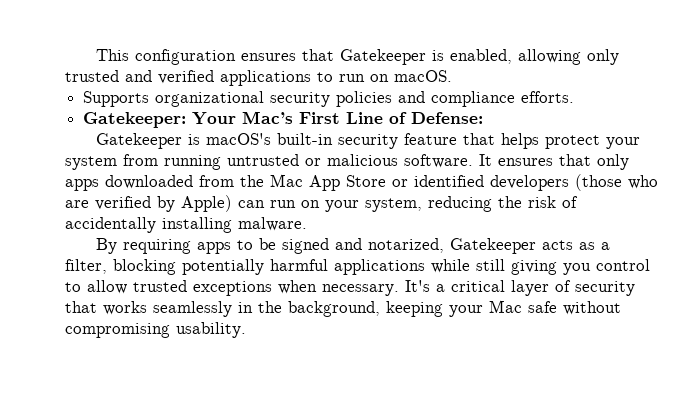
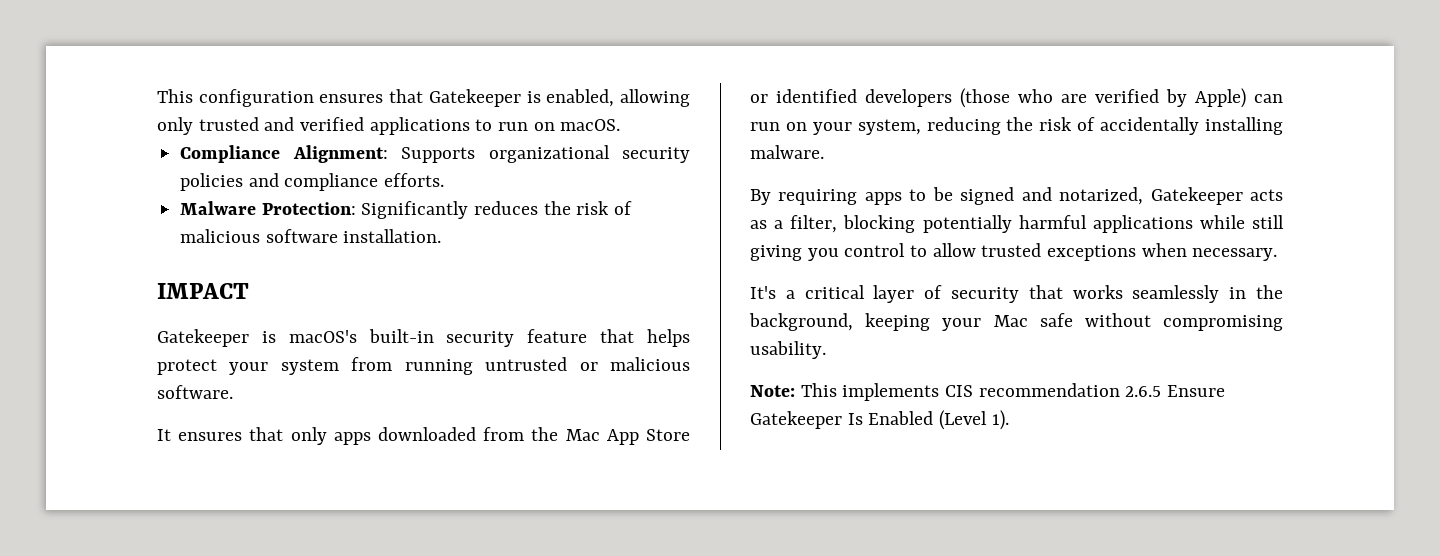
(452, 76) none -> [180,145,388,163] Compliance Alignment:
[83,111,484,128] Gatekeeper: Your Mac’s First Line of Defense: -> [180,201,633,219] [180,229,442,243] [157,283,249,299] Malware Protection: Significantly reduces the risk of malicious software installation. // IMPACT
(473, 161) none -> (233, 392) //
(399, 290) none -> (1278, 254) //
(246, 330) none -> [750,383,1226,401] [750,410,1009,430] // Note: This implements CIS recommendation 2.6.5 Ensure Gatekeeper Is Enabled (Level 1).

